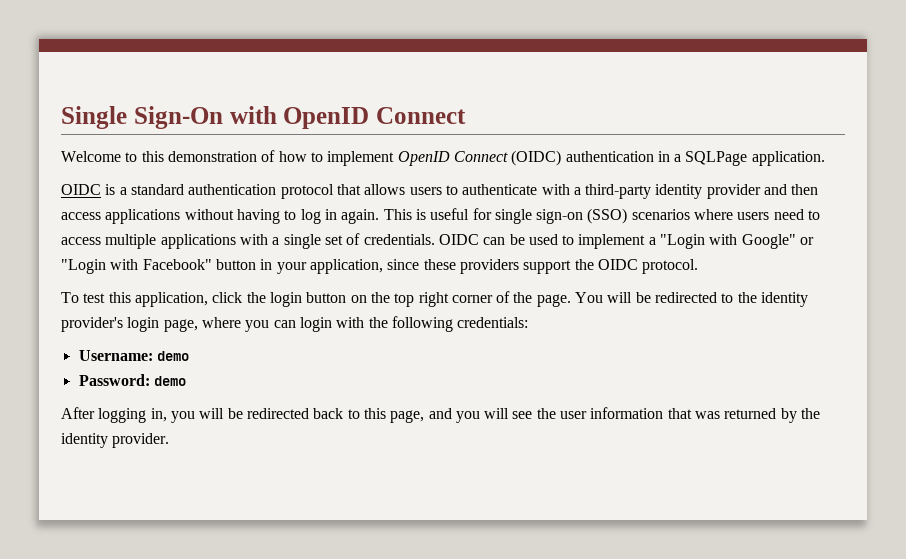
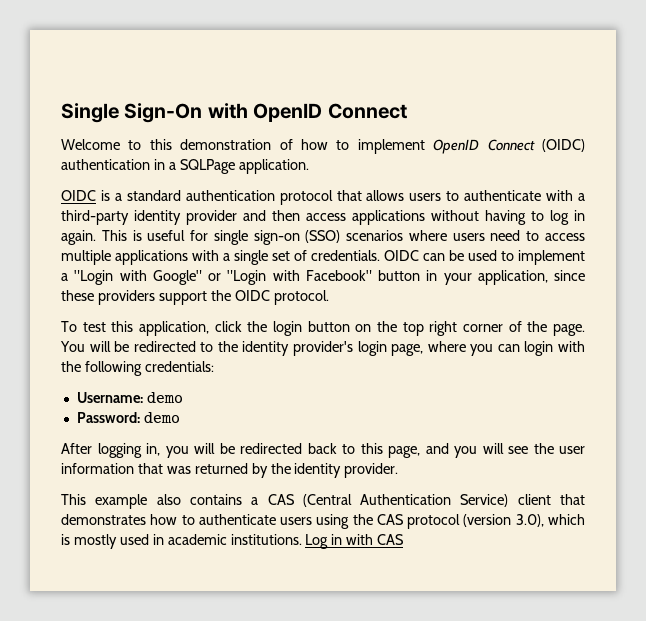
(170, 440) none -> [61,494,586,509] [61,514,585,529] [61,534,405,549] // This example also contains a CAS (Central Authentication Service) client that demonstrates how to authenticate users using the CAS protocol (version 3.0), which is mostly used in academic institutions. Log in with CAS

